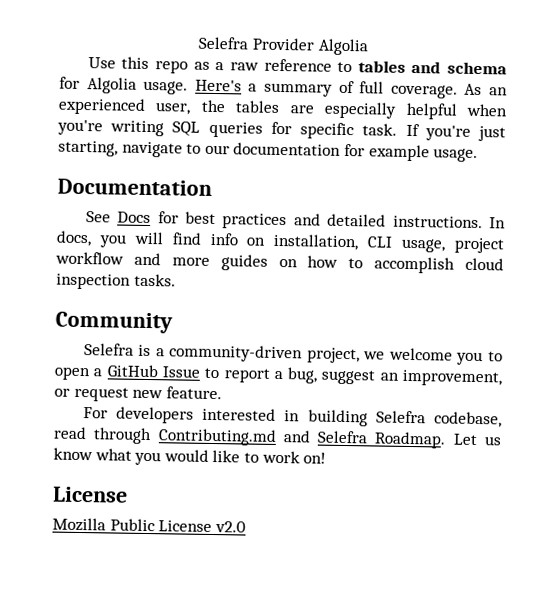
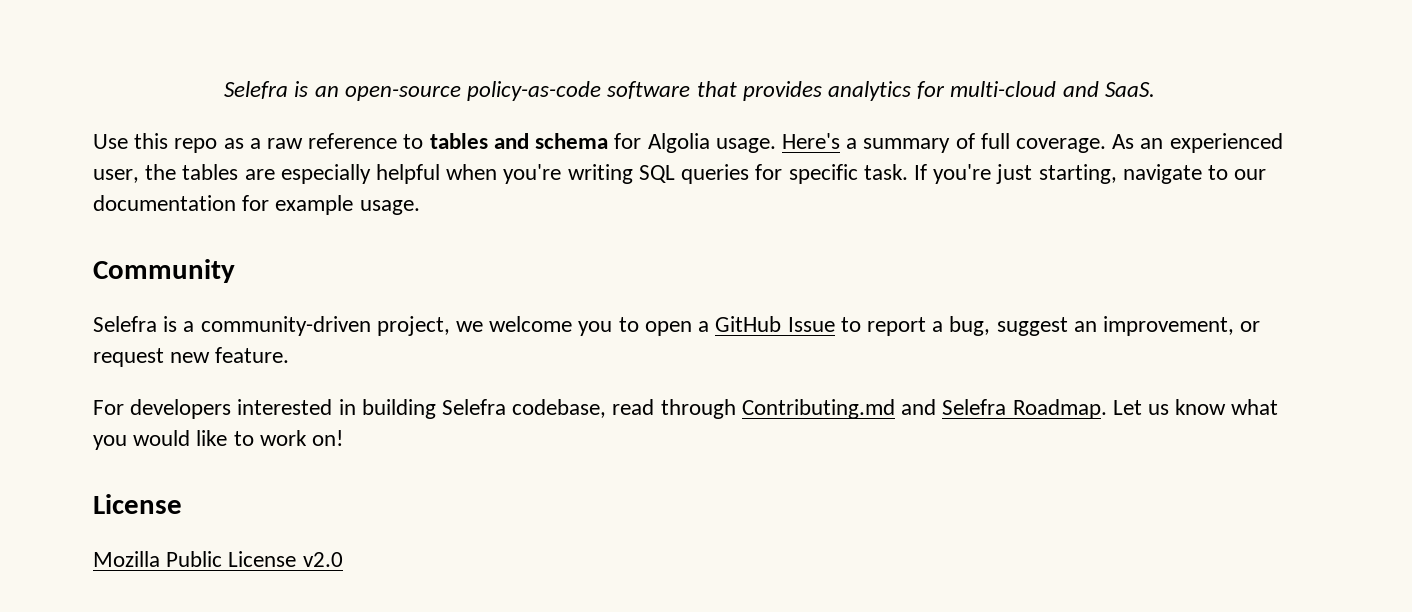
[198,36,368,56] Selefra Provider Algolia -> [224,81,1155,101] Selefra is an open-source policy-as-code software that provides analytics for multi-cloud and SaaS.
[57,178,212,196] [85,211,506,230] [56,230,505,254] [55,251,504,274] [56,273,176,290] // Documentation // See Docs for best practices and detailed instructions. In docs, you will find info on installation, CLI usage, project workflow and more guides on how to accomplish cloud inspection tasks. -> (420, 207) none

